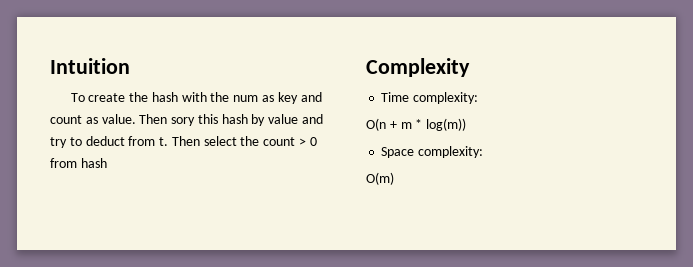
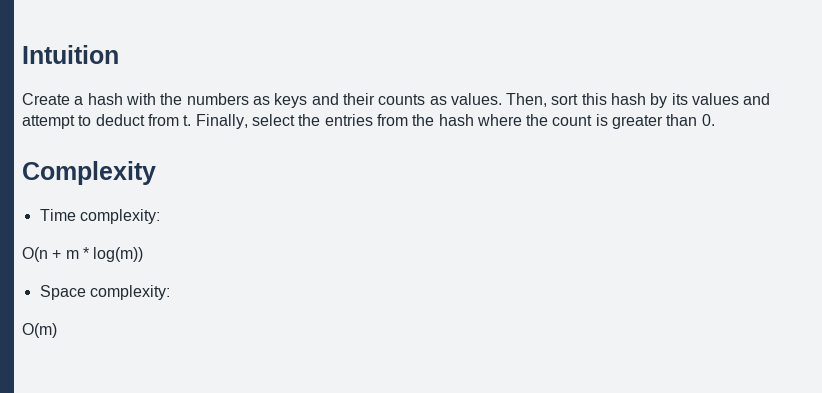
[70,92,322,104] [50,114,324,126] [50,137,67,148] To create the hash with the num as key and count as value. Then sory this hash by value and try -> [22,93,771,108] [22,115,75,129] Create a hash with the numbers as keys and their counts as values. Then, sort this hash by its values and attempt
[171,136,200,146] Then -> [195,114,248,129] Finally,
[263,137,317,146] [50,158,107,168] count > 0 from hash -> [324,114,715,129] entries from the hash where the count is greater than 0.

